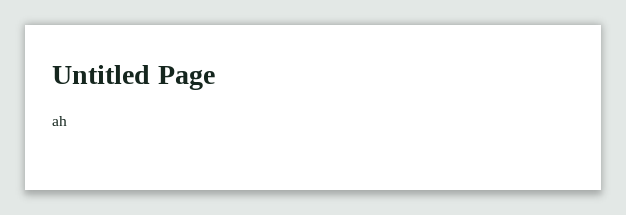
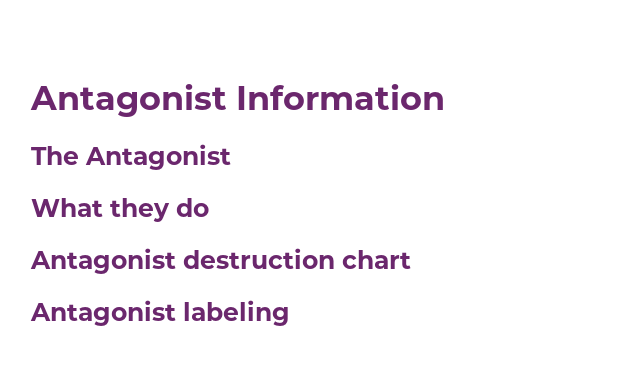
[52,65,215,90] [52,116,67,126] Untitled Page // ah -> [30,84,446,117] [31,144,231,170] [31,198,209,222] [30,248,411,274] [30,300,290,326] Antagonist Information // The Antagonist // What they do // Antagonist destruction chart // Antagonist labeling

